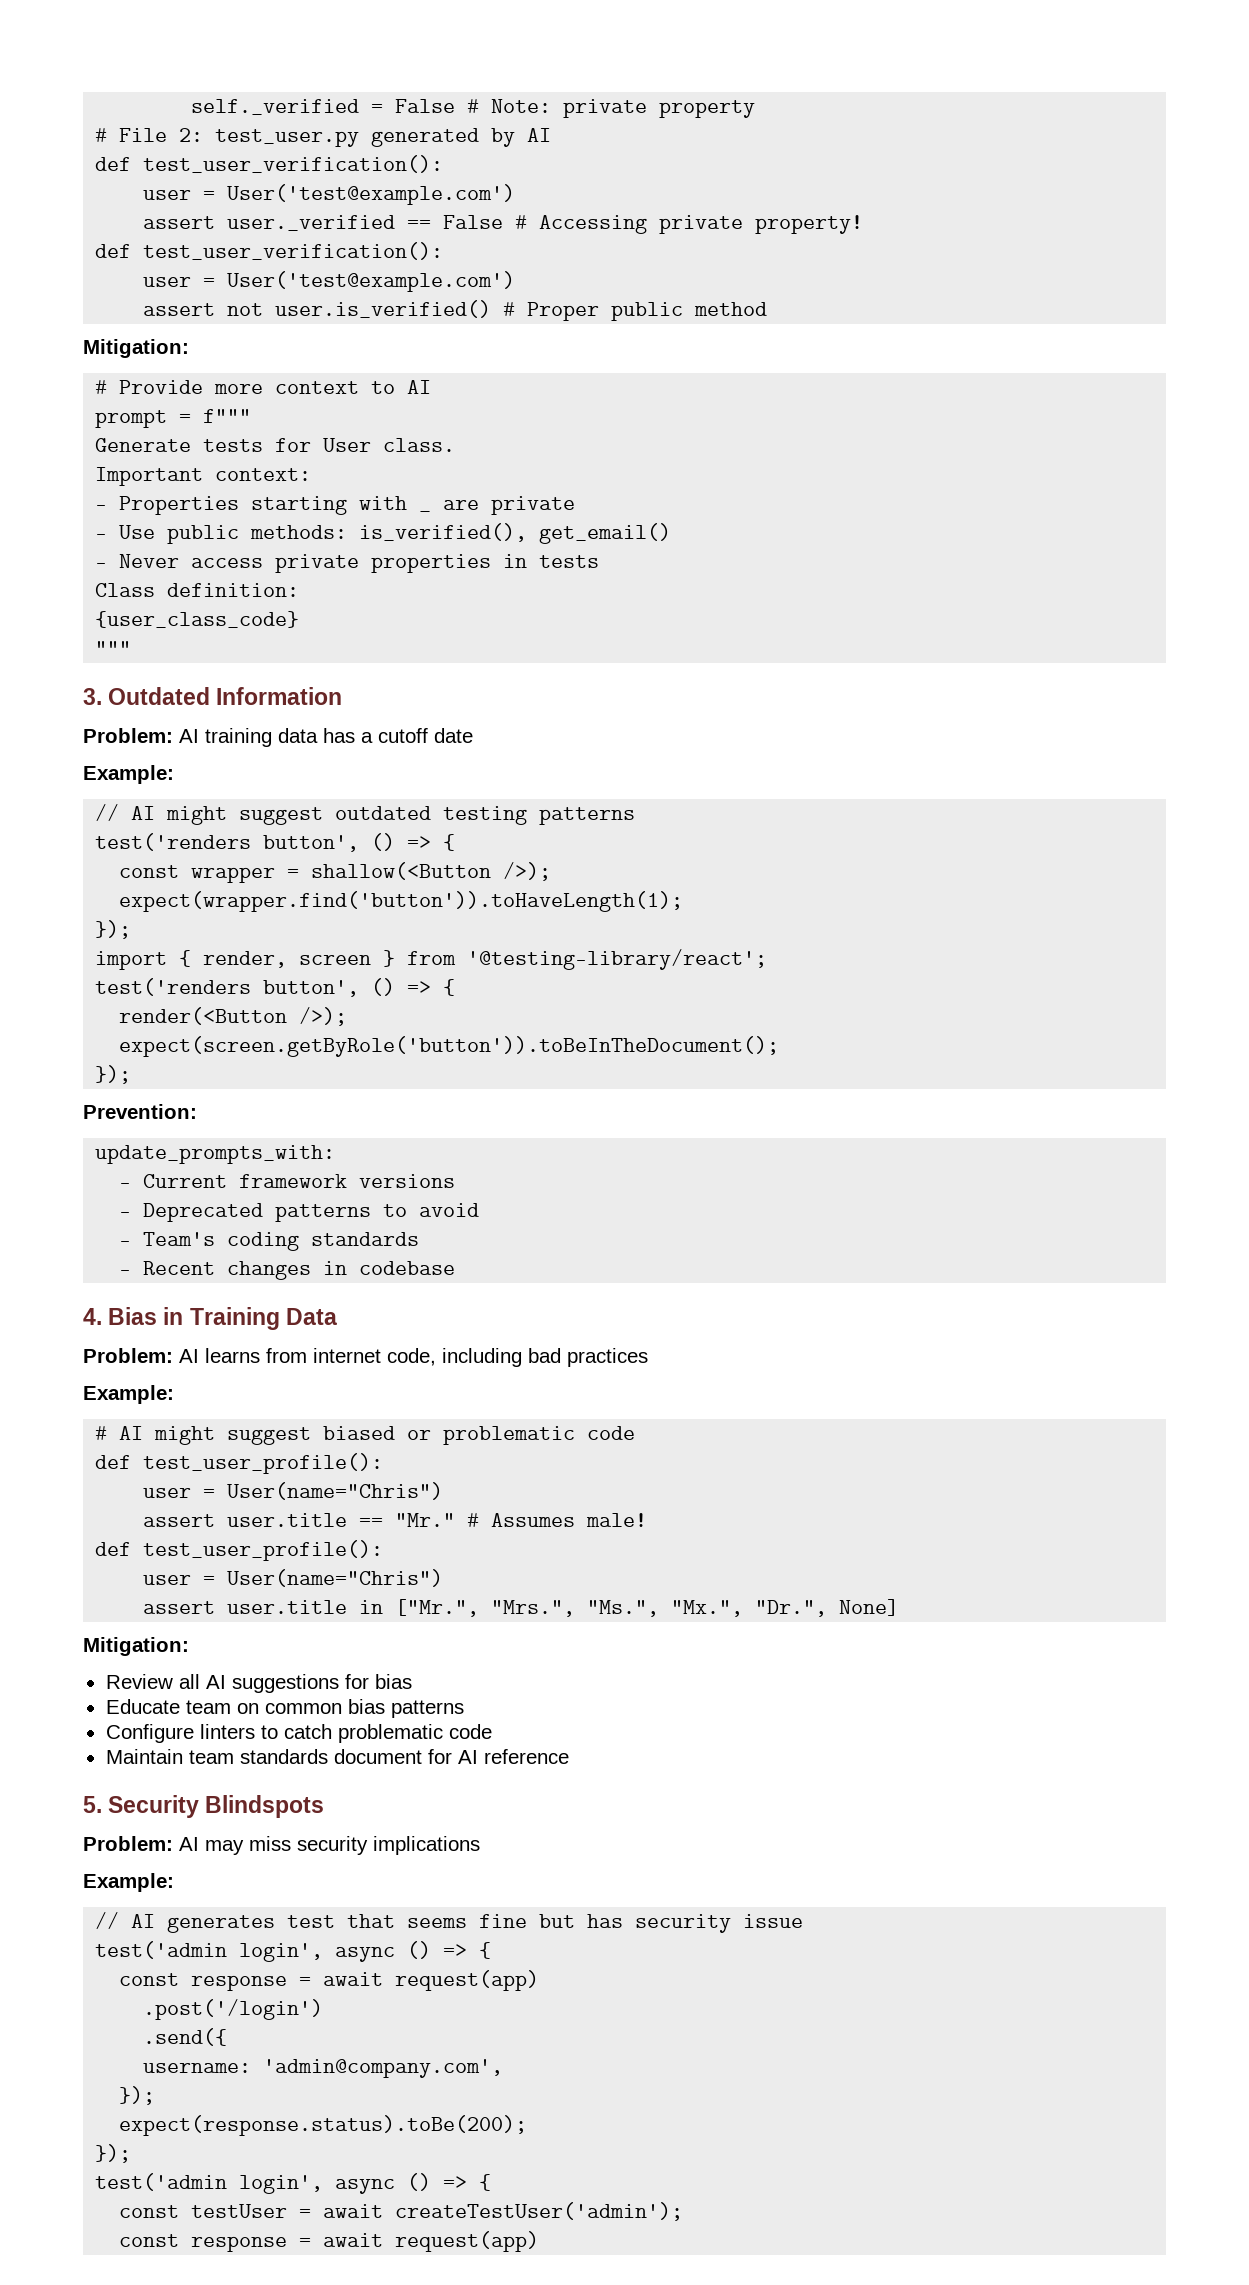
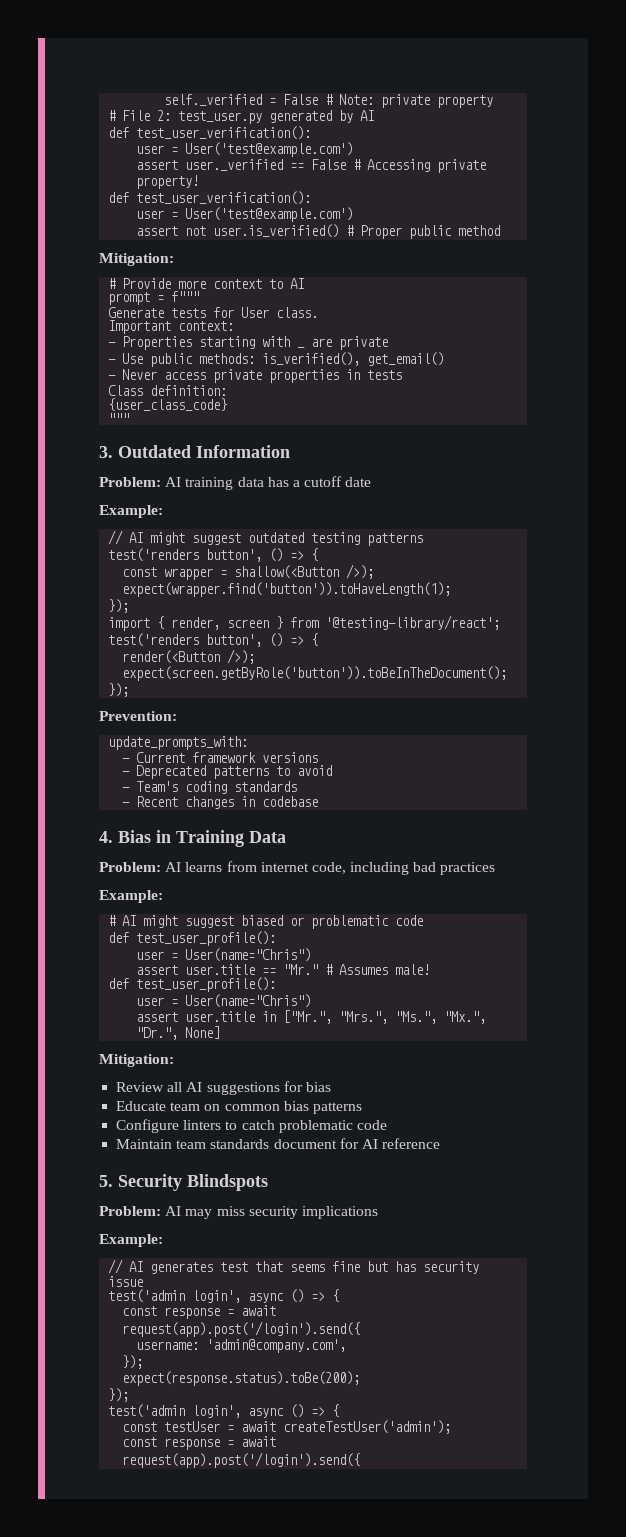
[395,1970,540,1991] [143,1999,324,2020] [143,2028,228,2046] request(app) // .post('/login') // .send({ -> [122,1321,361,1337] request(app).post('/login').send({
[395,2231,540,2252] request(app) -> [122,1452,361,1468] request(app).post('/login').send({

